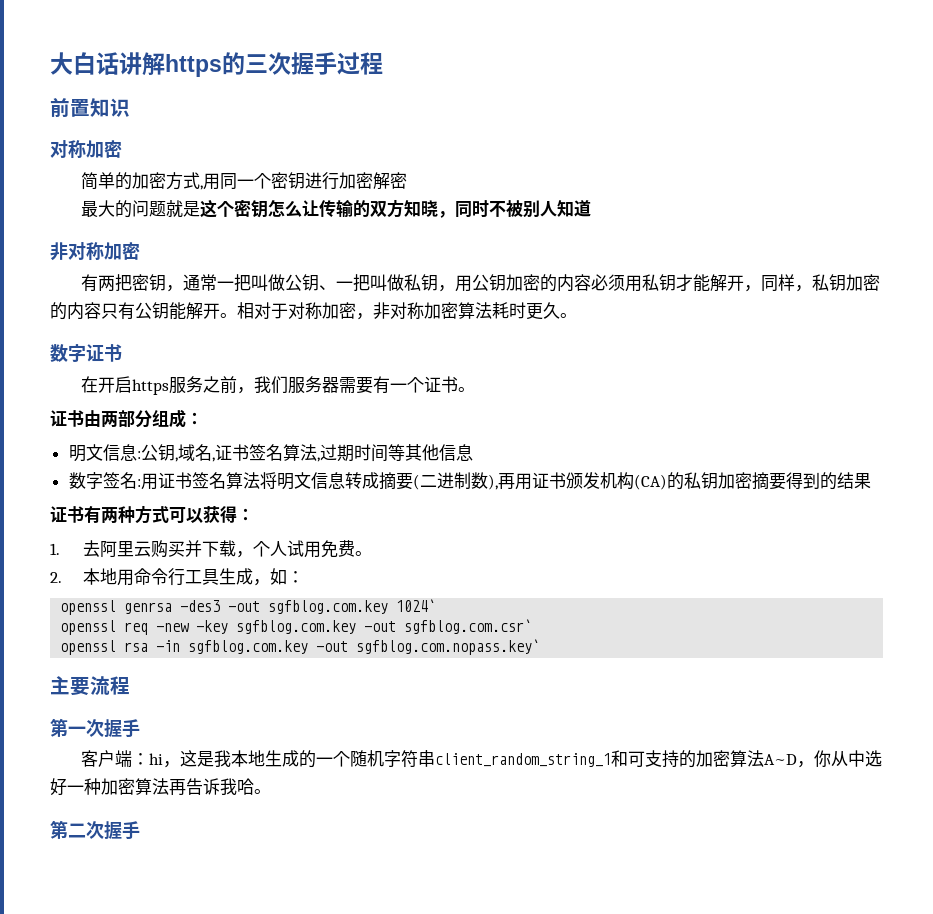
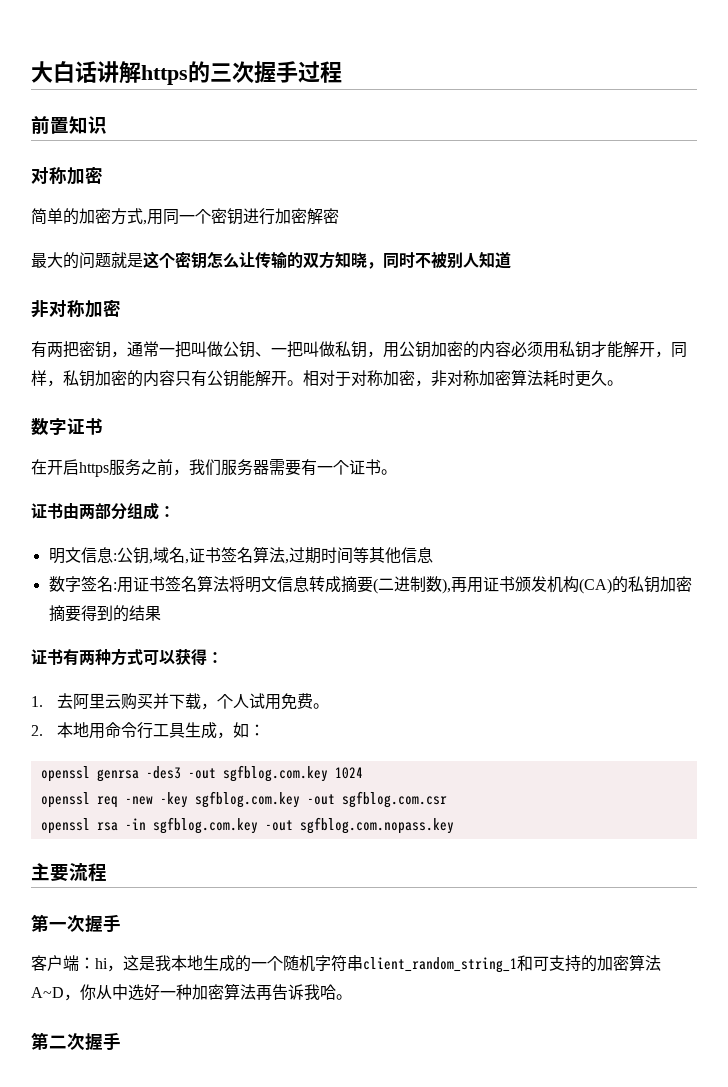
[396,599,437,612] 1024` -> [334,767,363,779] 1024
[404,619,533,634] sgfblog.com.csr` -> [341,791,447,808] sgfblog.com.csr
[356,639,541,655] sgfblog.com.nopass.key` -> [299,817,454,834] sgfblog.com.nopass.key

